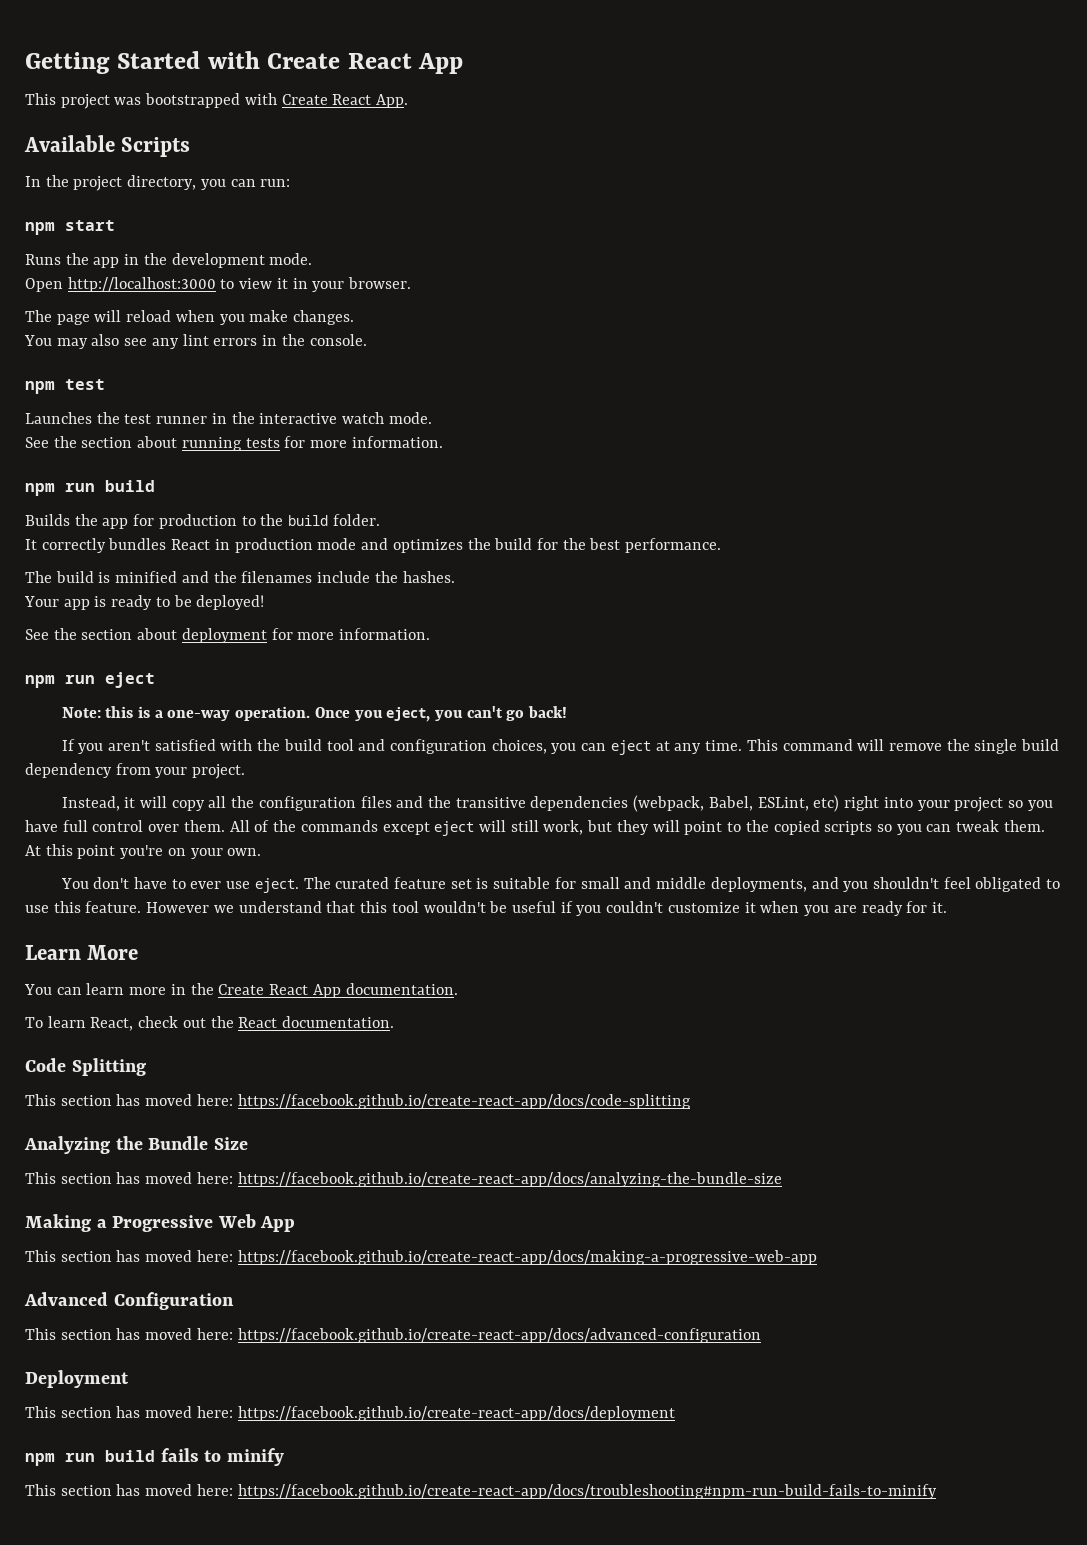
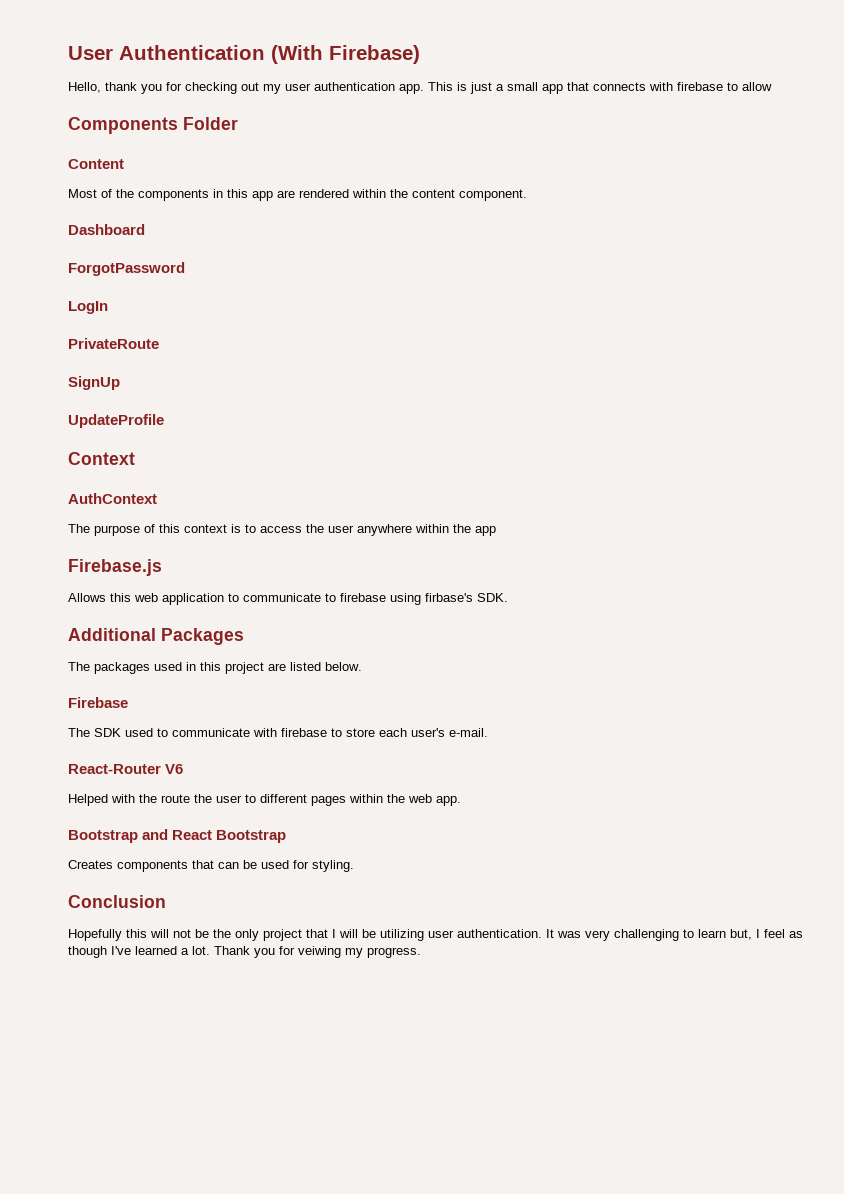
[25,51,464,74] [25,93,409,109] [24,135,191,157] [25,175,291,191] [25,220,115,235] [25,253,313,268] [25,277,412,292] [25,310,355,325] [24,334,367,349] [25,379,105,394] [25,412,432,424] [25,436,443,451] [25,480,155,496] [25,514,380,529] [25,538,722,553] [25,571,455,583] [24,595,265,610] [25,628,431,643] [25,672,155,688] [61,706,568,722] [61,739,1060,755] [25,763,246,779] [61,795,1053,812] [25,820,1045,836] [25,844,262,859] [60,877,1061,893] [25,901,947,916] [25,945,139,960] [24,983,458,998] [25,1016,395,1031] [25,1058,146,1076] [25,1094,691,1109] [24,1136,248,1154] [25,1172,782,1187] [25,1214,296,1232] [25,1250,817,1265] [24,1292,234,1310] [25,1328,761,1343] [25,1370,129,1388] [25,1406,675,1421] [25,1448,284,1466] [25,1484,937,1499] Getting Started with Create React App // This project was bootstrapped with Create React App. // Available Scripts // In the project directory, you can run: // npm start // Runs the app in the development mode. // Open http://localhost:3000 to view it in your browser. // The page will reload when you make changes. // You may also see any lint errors in the console. // npm test // Launches the test runner in the interactive watch mode. // See the section about running tests for more information. // npm run build // Builds the app for production to the build folder. // It correctly bundles React in production mode and optimizes the build for the best performance. // The build is minified and the filenames include the hashes. // Your app is ready to be deployed! // See the section about deployment for more information. // npm run eject // Note: this is a one-way operation. Once you eject, you can't go back! // If you aren't satisfied with the build tool and configuration choices, you can eject at any time. This command will remove the single build dependency from your project. // Instead, it will copy all the configuration files and the transitive dependencies (webpack, Babel, ESLint, etc) right into your project so you have full control over them. All of the commands except eject will still work, but they will point to the copied scripts so you can tweak them. At this point you're on your own. // You don't have to ever use eject. The curated feature set is suitable for small and middle deployments, and you shouldn't feel obligated to use this feature. However we understand that this tool wouldn't be useful if you couldn't customize it when you are ready for it. // Learn More // You can learn more in the Create React App documentation. // To learn React, check out the React documentation. // Code Splitting // This section has moved here: https://facebook.github.io/create-react-app/docs/code-splitting // Analyzing the Bundle Size // This section has moved here: https://facebook.github.io/create-react-app/docs/analyzing-the-bundle-size // Making a Progressive Web App // This section has moved here: https://facebook.github.io/create-react-app/docs/making-a-progressive-web-app // Advanced Configuration // This section has moved here: https://facebook.github.io/create-react-app/docs/advanced-configuration // Deployment // This section has moved here: https://facebook.github.io/create-react-app/docs/deployment // npm run build fails to minify // This section has moved here: https://facebook.github.io/create-react-app/docs/troubleshooting#npm-run-build-fails-to-minify -> [68,45,420,64] [68,82,772,94] [68,117,238,134] [68,159,124,169] [68,189,527,201] [68,224,145,235] [68,262,185,276] [68,301,108,314] [68,338,159,349] [68,376,120,390] [68,414,164,428] [68,452,135,465] [68,493,157,504] [68,524,496,536] [68,559,162,576] [68,593,508,605] [68,628,244,645] [68,662,362,674] [68,697,128,708] [68,728,488,737] [68,764,184,774] [68,794,461,806] [68,829,287,843] [68,860,354,872] [68,895,166,908] [68,929,803,941] [68,946,421,958] User Authentication (With Firebase) // Hello, thank you for checking out my user authentication app. This is just a small app that connects with firebase to allow // Components Folder // Content // Most of the components in this app are rendered within the content component. // Dashboard // ForgotPassword // LogIn // PrivateRoute // SignUp // UpdateProfile // Context // AuthContext // The purpose of this context is to access the user anywhere within the app // Firebase.js // Allows this web application to communicate to firebase using firbase's SDK. // Additional Packages // The packages used in this project are listed below. // Firebase // The SDK used to communicate with firebase to store each user's e-mail. // React-Router V6 // Helped with the route the user to different pages within the web app. // Bootstrap and React Bootstrap // Creates components that can be used for styling. // Conclusion // Hopefully this will not be the only project that I will be utilizing user authentication. It was very challenging to learn but, I feel as though I've learned a lot. Thank you for veiwing my progress.

